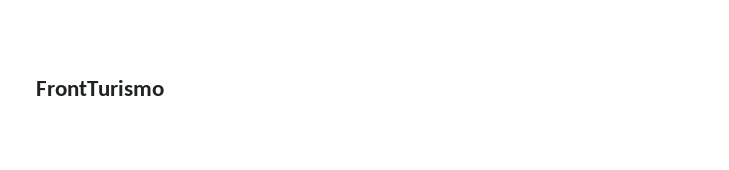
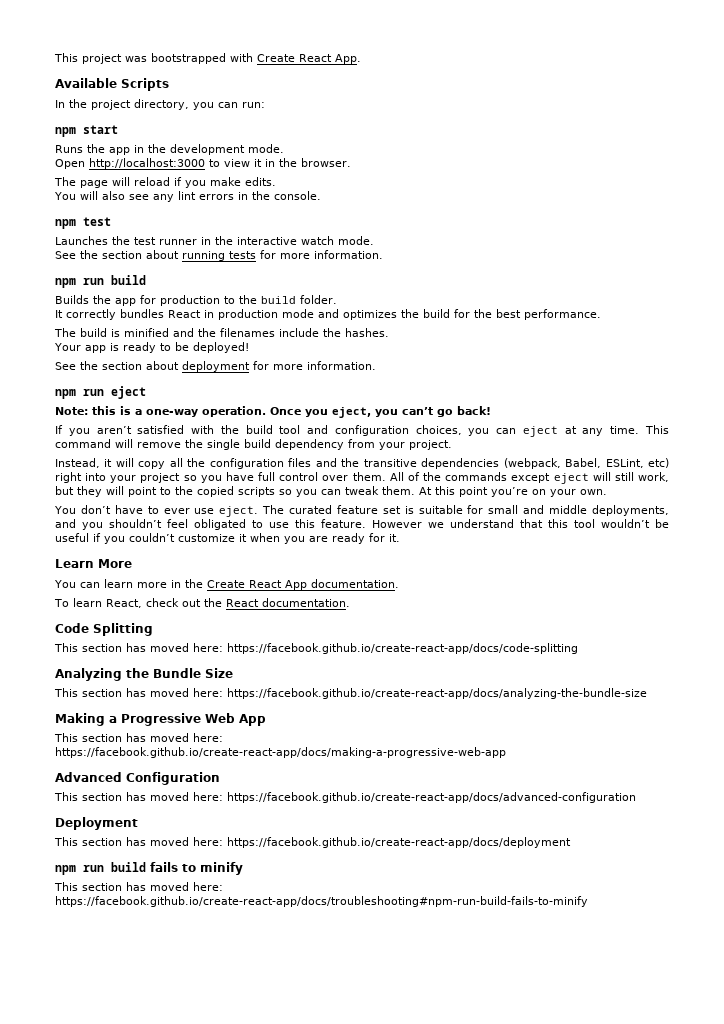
[36,80,164,96] FrontTurismo -> [54,53,361,64] [55,78,169,91] [55,99,265,110] [55,125,118,137] [55,144,284,155] [55,158,351,169] [54,177,276,188] [54,191,321,202] [55,217,111,229] [55,236,374,245] [55,250,383,261] [55,275,146,288] [55,295,337,306] [55,309,601,320] [54,328,389,337] [54,342,249,353] [55,361,376,372] [55,386,146,399] [55,406,491,418] [55,425,669,437] [55,439,452,450] [55,458,669,469] [55,472,669,484] [55,486,607,497] [54,505,670,517] [55,519,669,530] [55,533,400,544] [55,559,132,568] [54,579,399,590] [54,598,350,608] [55,623,153,636] [54,643,578,654] [55,668,233,681] [54,688,647,699] [55,713,266,726] [54,733,223,742] [55,747,506,758] [55,772,220,785] [54,792,636,803] [55,817,138,830] [54,837,571,848] [55,862,243,875] [54,882,223,891] [55,896,588,907] This project was bootstrapped with Create React App. // Available Scripts // In the project directory, you can run: // npm start // Runs the app in the development mode. // Open http://localhost:3000 to view it in the browser. // The page will reload if you make edits. // You will also see any lint errors in the console. // npm test // Launches the test runner in the interactive watch mode. // See the section about running tests for more information. // npm run build // Builds the app for production to the build folder. // It correctly bundles React in production mode and optimizes the build for the best performance. // The build is minified and the filenames include the hashes. // Your app is ready to be deployed! // See the section about deployment for more information. // npm run eject // Note: this is a one-way operation. Once you eject, you can’t go back! // If you aren’t satisfied with the build tool and configuration choices, you can eject at any time. This command will remove the single build dependency from your project. // Instead, it will copy all the configuration files and the transitive dependencies (webpack, Babel, ESLint, etc) right into your project so you have full control over them. All of the commands except eject will still work, but they will point to the copied scripts so you can tweak them. At this point you’re on your own. // You don’t have to ever use eject. The curated feature set is suitable for small and middle deployments, and you shouldn’t feel obligated to use this feature. However we understand that this tool wouldn’t be useful if you couldn’t customize it when you are ready for it. // Learn More // You can learn more in the Create React App documentation. // To learn React, check out the React documentation. // Code Splitting // This section has moved here: https://facebook.github.io/create-react-app/docs/code-splitting // Analyzing the Bundle Size // This section has moved here: https://facebook.github.io/create-react-app/docs/analyzing-the-bundle-size // Making a Progressive Web App // This section has moved here: https://facebook.github.io/create-react-app/docs/making-a-progressive-web-app // Advanced Configuration // This section has moved here: https://facebook.github.io/create-react-app/docs/advanced-configuration // Deployment // This section has moved here: https://facebook.github.io/create-react-app/docs/deployment // npm run build fails to minify // This section has moved here: https://facebook.github.io/create-react-app/docs/troubleshooting#npm-run-build-fails-to-minify

